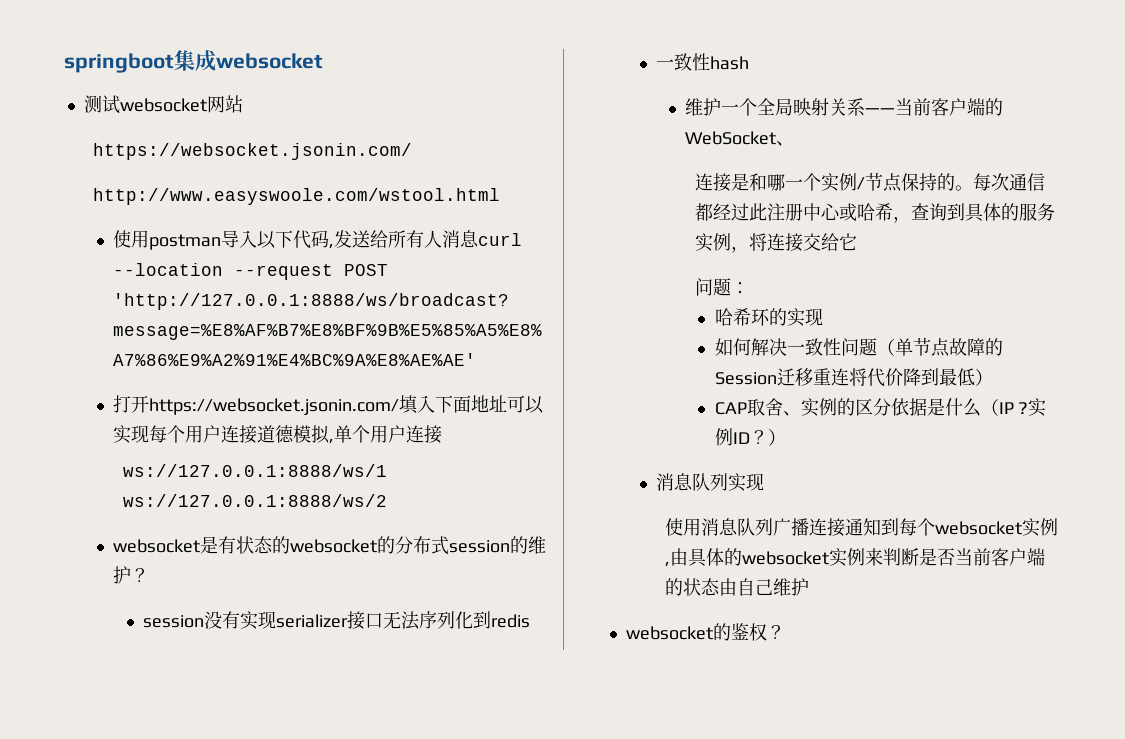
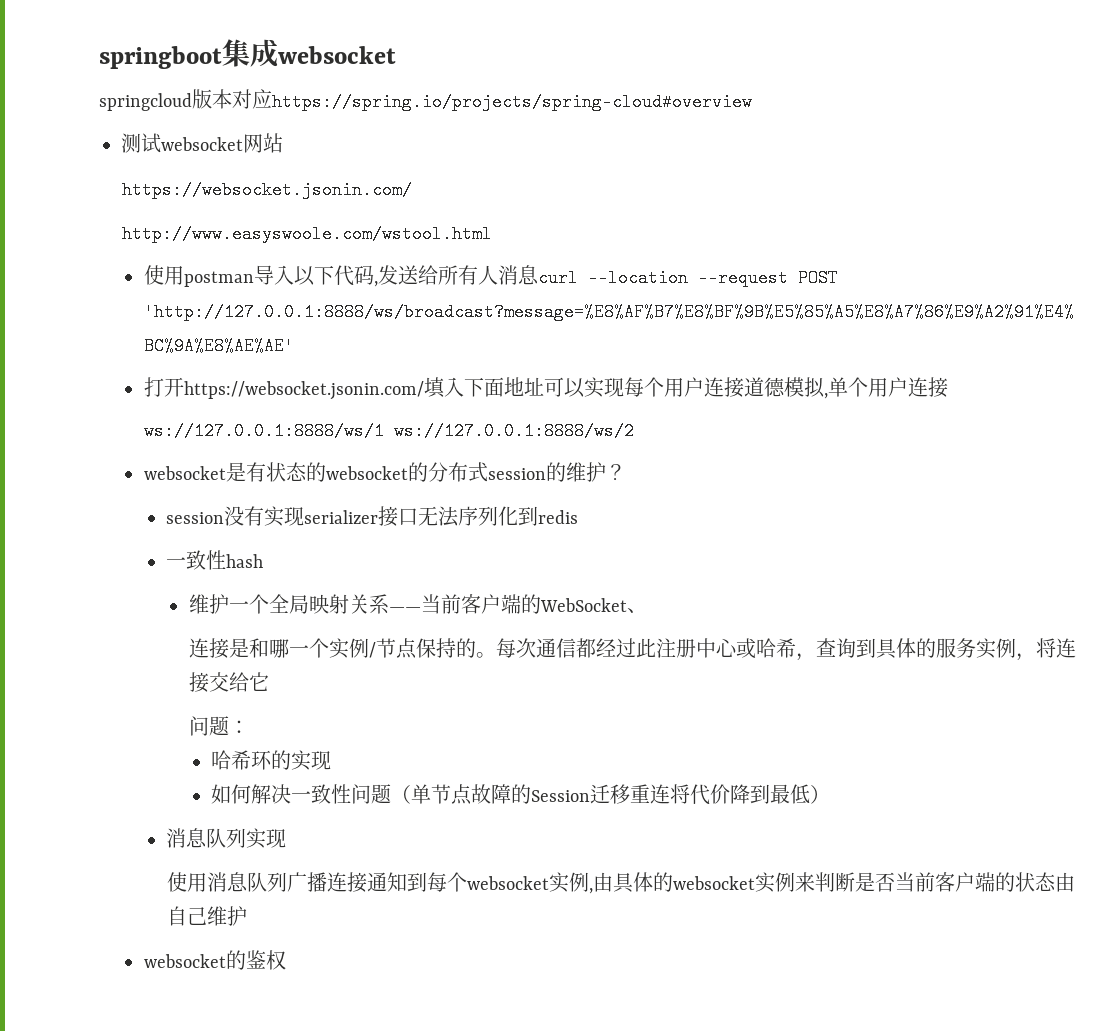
(323, 61) none -> [99,89,752,111] // springcloud版本对应https://spring.io/projects/spring-cloud#overview
[714,398,1047,417] [714,428,786,446] // CAP取舍、实例的区分依据是什么（IP ?实例ID？） -> (830, 794) none
[767,625,786,639] ？ -> (286, 960) none

